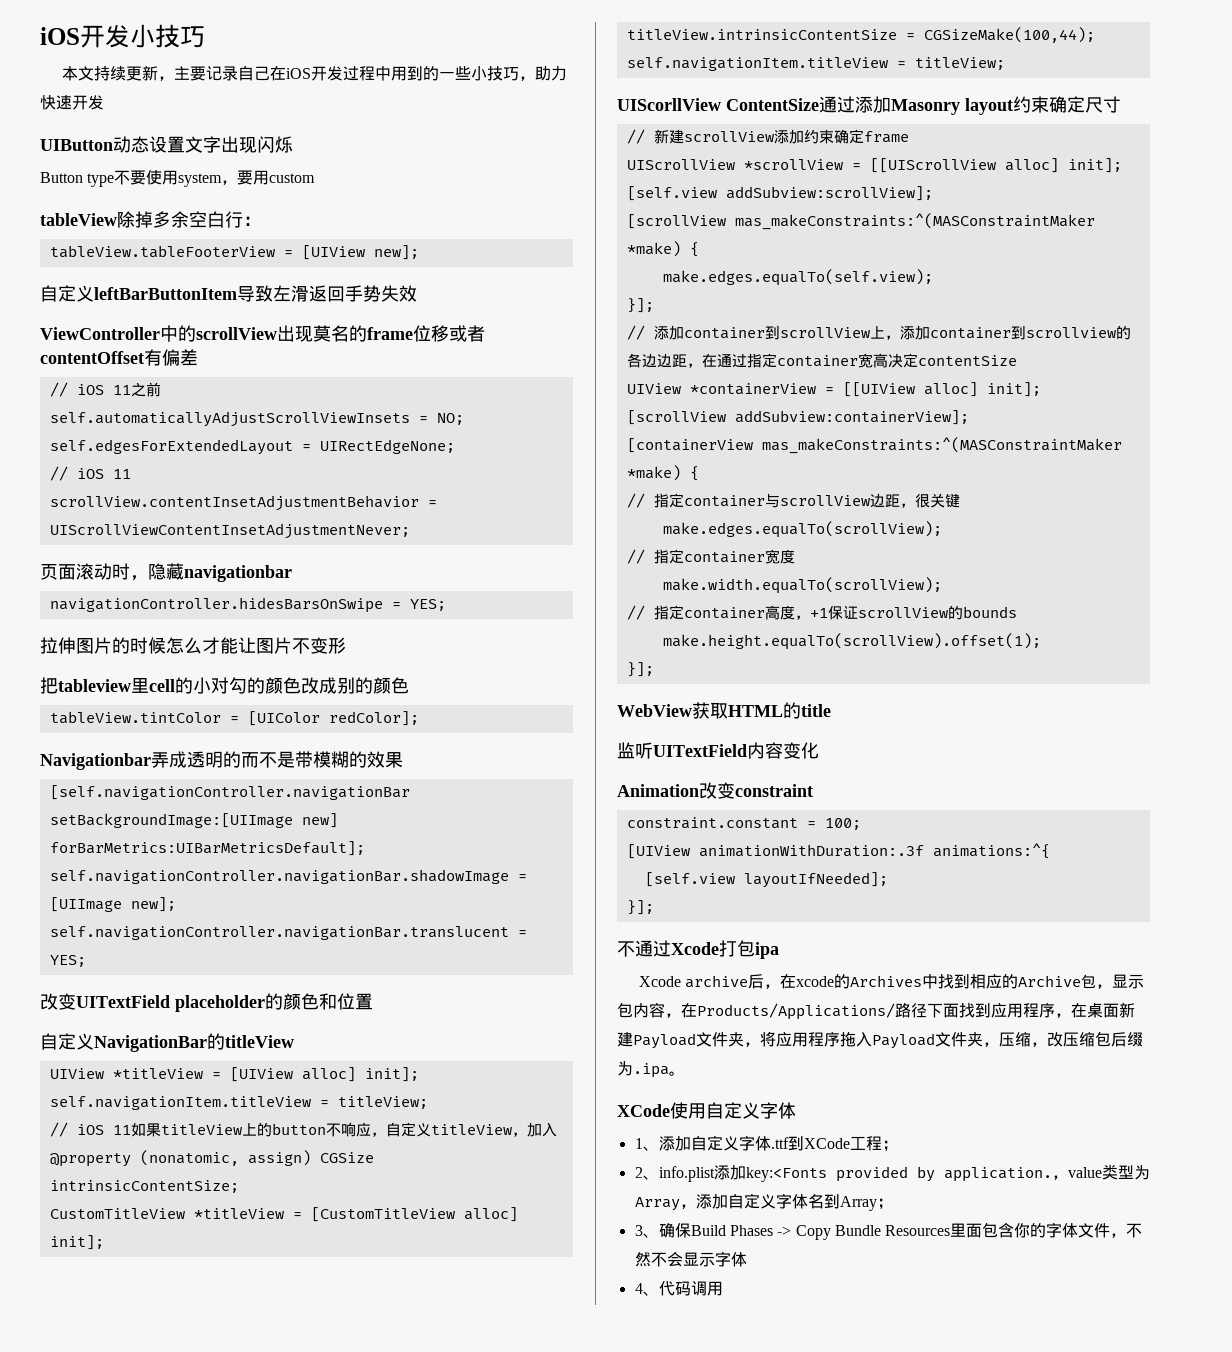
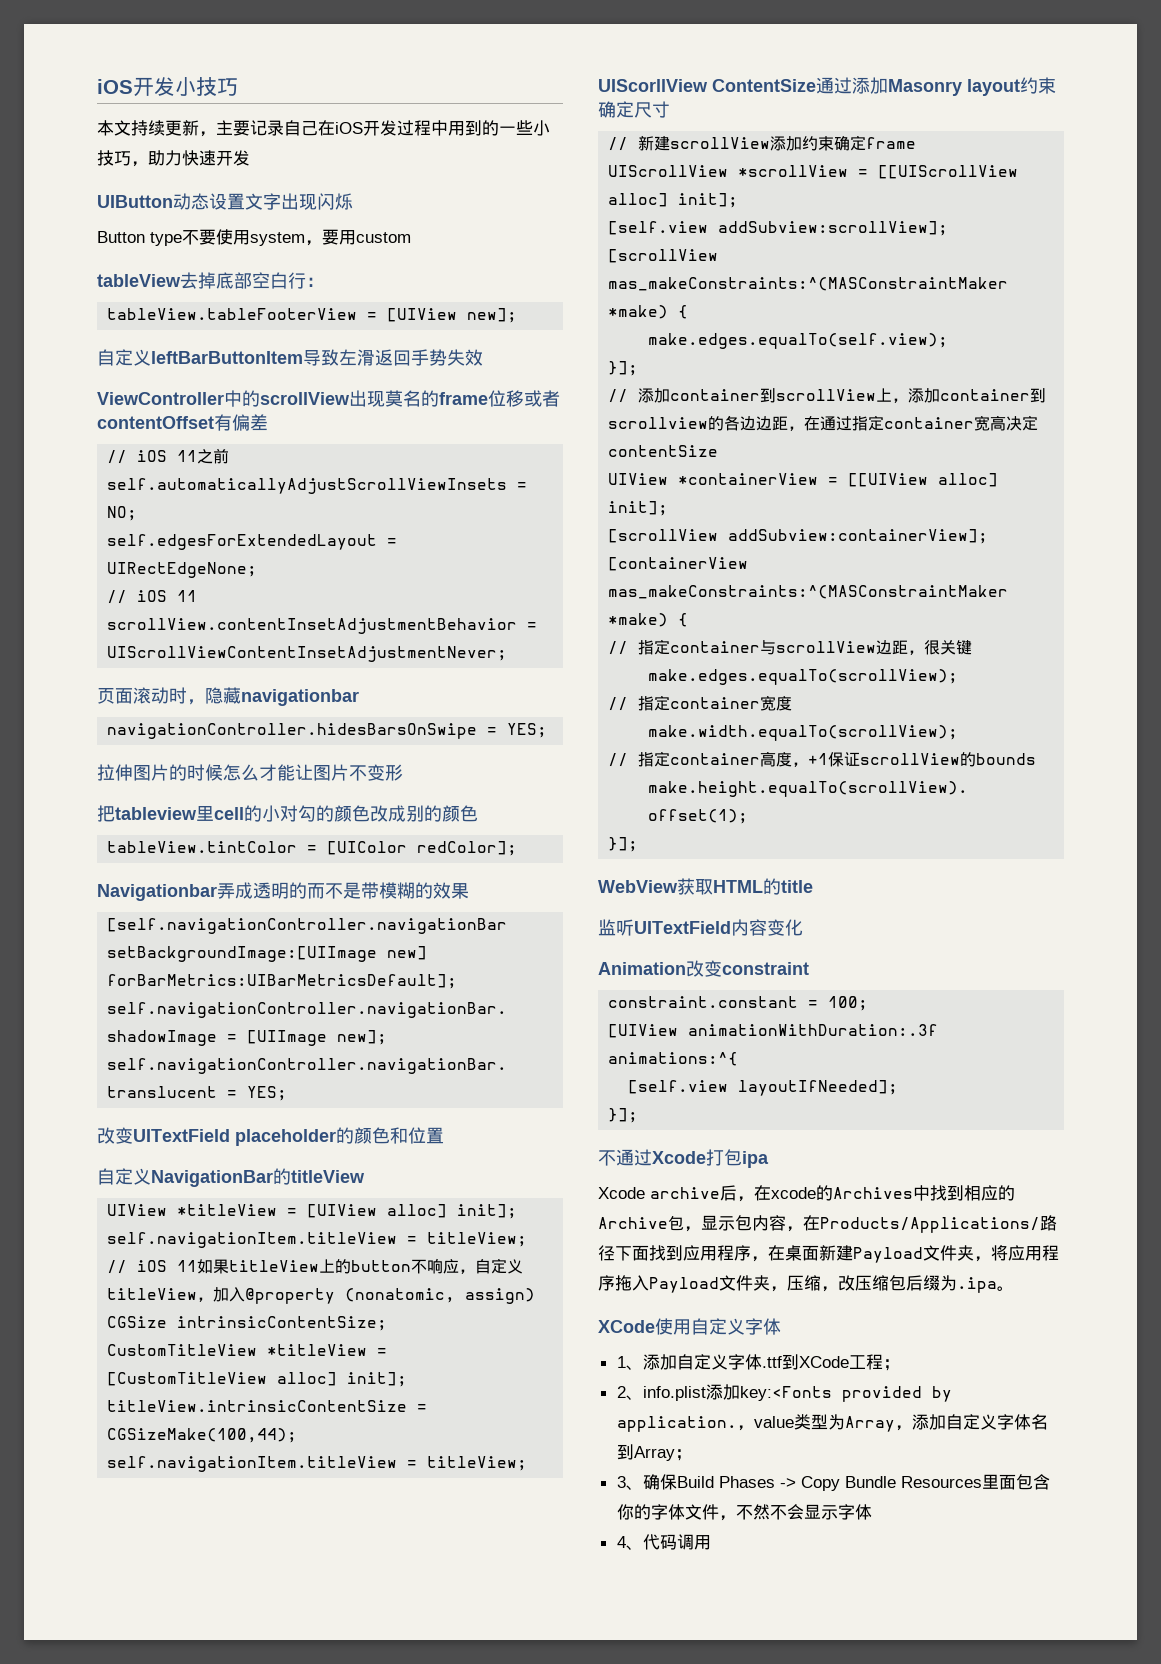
[117,211,189,228] 除掉多余 -> [180,272,252,289] 去掉底部

